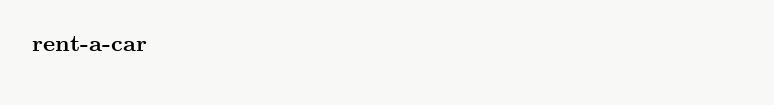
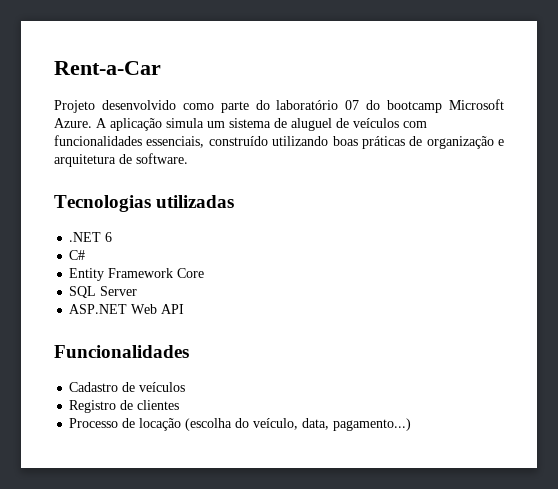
[32,36,147,51] rent-a-car -> [54,61,161,75] [54,99,505,113] [54,118,427,131] [54,135,504,149] [54,153,188,167] [54,195,235,212] [69,232,113,242] [69,250,86,260] [69,268,205,281] [69,286,138,298] [69,304,185,314] [54,345,189,358] [69,382,186,392] [69,400,180,413] [69,418,412,431] Rent-a-Car // Projeto desenvolvido como parte do laboratório 07 do bootcamp Microsoft Azure. A aplicação simula um sistema de aluguel de veículos com funcionalidades essenciais, construído utilizando boas práticas de organização e arquitetura de software. // Tecnologias utilizadas // .NET 6 // C# // Entity Framework Core // SQL Server // ASP.NET Web API // Funcionalidades // Cadastro de veículos // Registro de clientes // Processo de locação (escolha do veículo, data, pagamento...)

